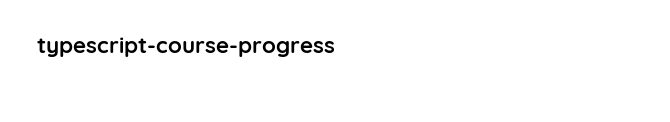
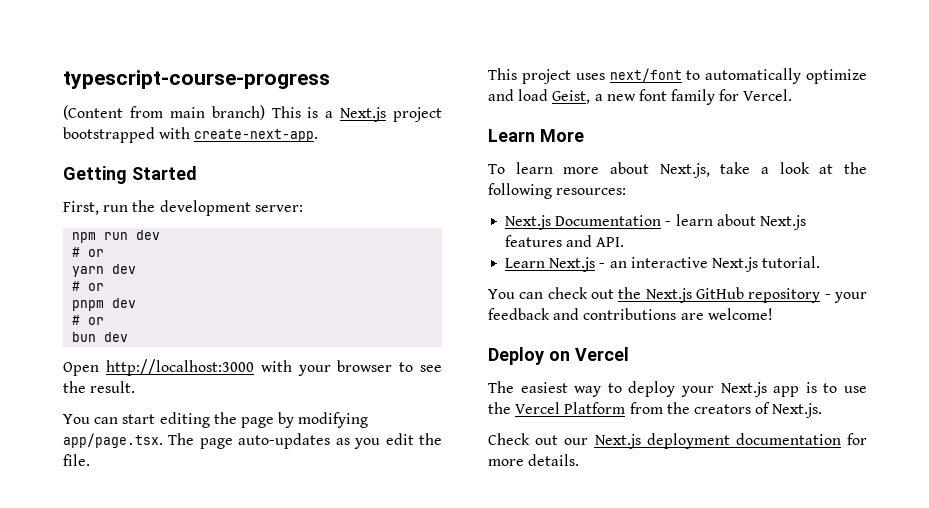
(335, 47) none -> [63,105,442,122] [63,127,319,143] [63,166,197,184] [63,200,303,216] [72,230,161,243] [72,247,105,257] [72,264,137,277] [72,281,105,291] [72,298,137,311] [72,315,105,325] [72,332,129,342] [63,359,442,376] [63,381,136,393] [63,412,369,428] [63,433,443,449] [63,454,90,466] [488,68,867,84] [488,89,793,105] [488,129,584,142] [488,162,867,178] [488,183,627,199] [505,214,806,230] [505,235,625,247] [505,256,821,272] [488,287,867,303] [488,308,773,320] [488,347,629,365] [488,381,867,397] [488,402,823,418] [488,433,867,449] [488,454,580,466] // (Content from main branch) This is a Next.js project bootstrapped with create-next-app. // Getting Started // First, run the development server: // npm run dev // # or // yarn dev // # or // pnpm dev // # or // bun dev // Open http://localhost:3000 with your browser to see the result. // You can start editing the page by modifying app/page.tsx. The page auto-updates as you edit the file. // This project uses next/font to automatically optimize and load Geist, a new font family for Vercel. // Learn More // To learn more about Next.js, take a look at the following resources: // Next.js Documentation - learn about Next.js features and API. // Learn Next.js - an interactive Next.js tutorial. // You can check out the Next.js GitHub repository - your feedback and contributions are welcome! // Deploy on Vercel // The easiest way to deploy your Next.js app is to use the Vercel Platform from the creators of Next.js. // Check out our Next.js deployment documentation for more details.

